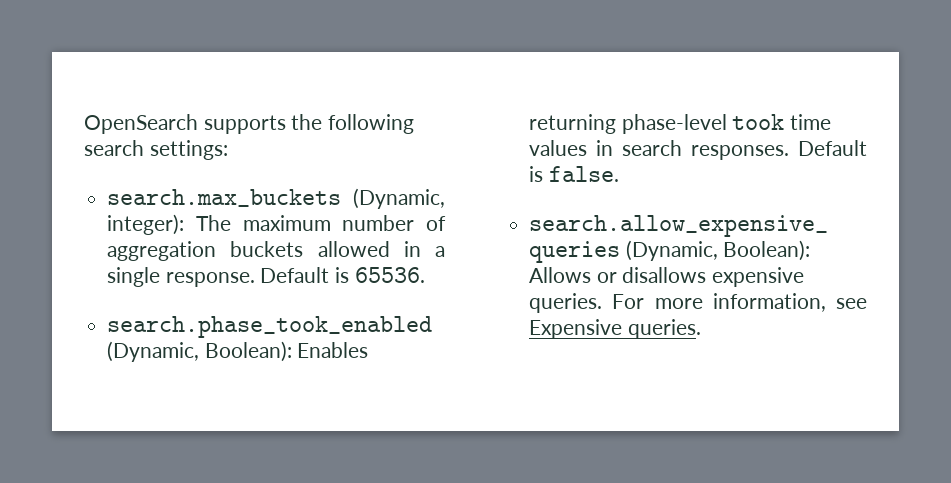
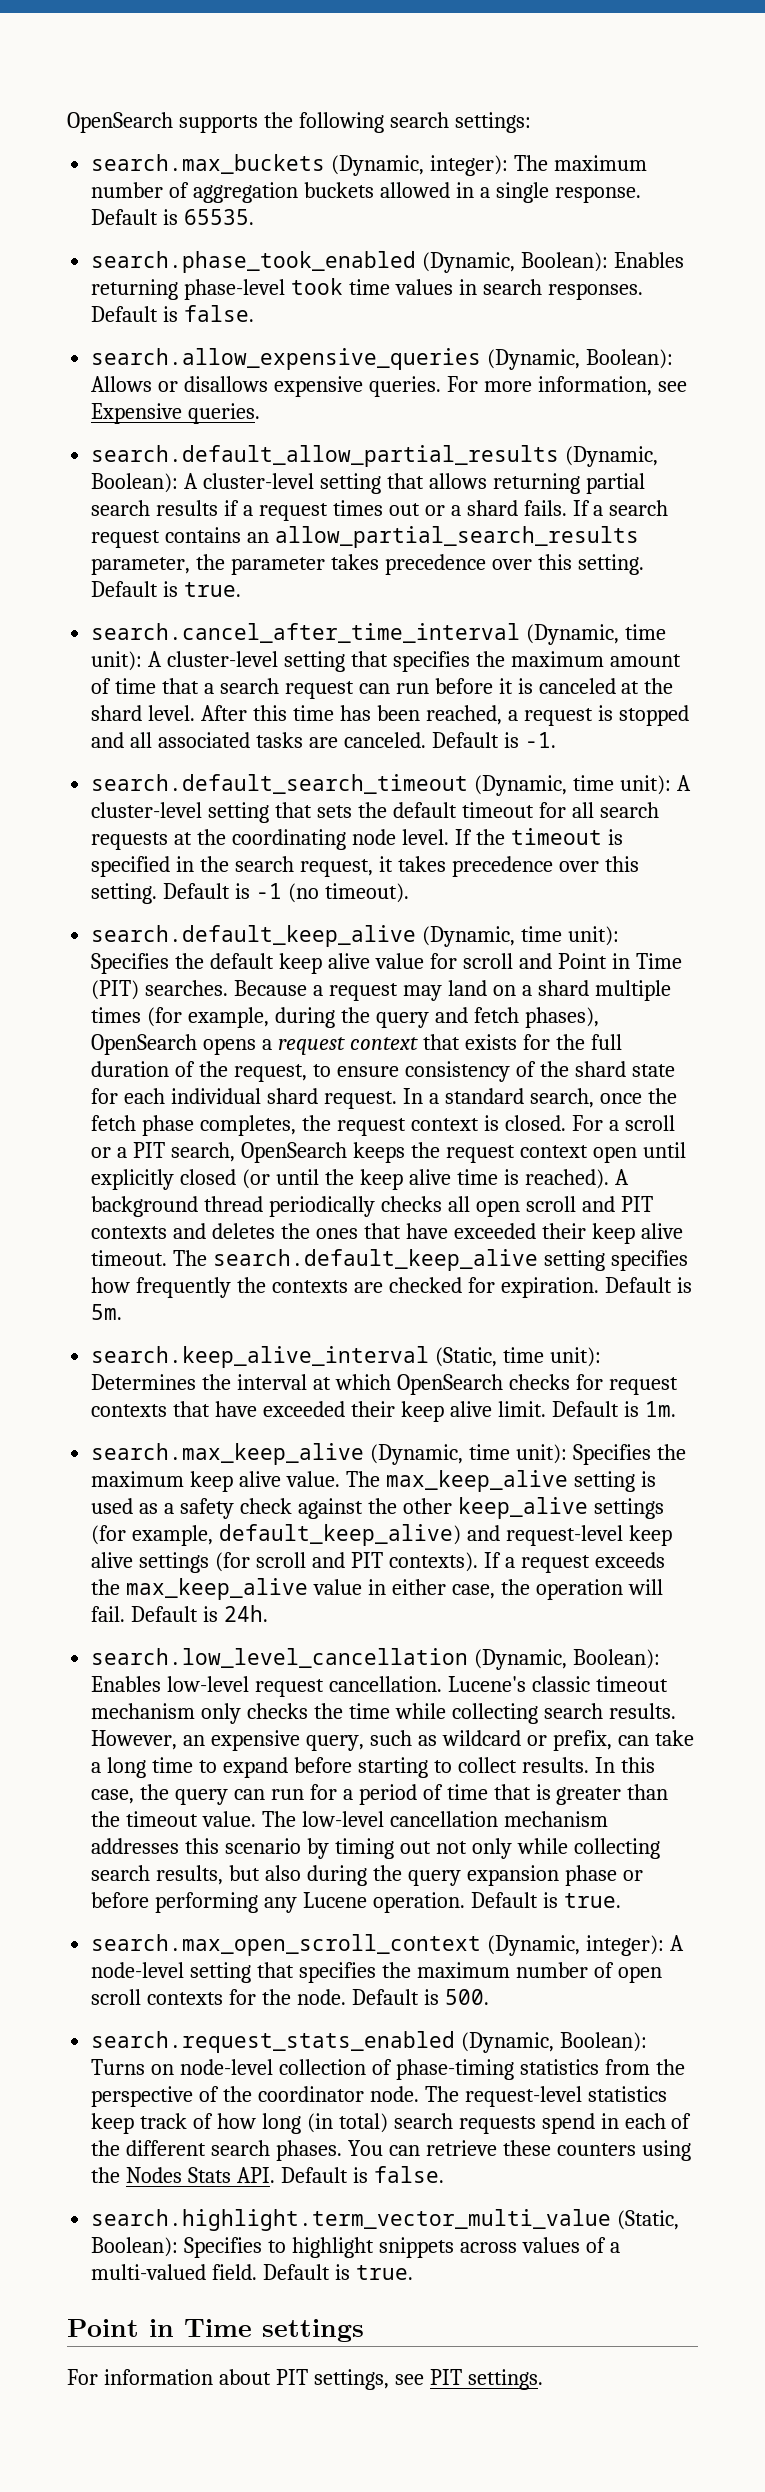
[354,267,425,283] 65536. -> [184,209,255,225] 65535.
(701, 329) none -> [91,445,659,467] [91,473,645,494] [91,500,669,521] [91,526,640,548] [91,554,644,575] [91,581,242,597] [91,623,667,645] [91,651,681,672] [91,678,674,699] [91,705,689,726] [91,732,556,748] [91,774,691,796] [91,802,659,823] [91,828,623,850] [91,856,639,877] [91,883,409,904] [91,925,620,947] [91,953,682,974] [91,980,671,1001] [91,1007,599,1028] [91,1034,622,1055] [91,1061,675,1082] [91,1088,677,1109] [91,1115,675,1136] [91,1142,686,1163] [91,1169,629,1190] [91,1196,653,1217] [91,1223,683,1244] [91,1249,688,1271] [91,1277,692,1298] [91,1304,123,1320] [91,1346,602,1368] [91,1374,678,1395] [91,1401,676,1422] [91,1443,686,1465] [91,1470,656,1492] [91,1497,664,1519] [91,1524,672,1546] [91,1552,665,1573] [91,1578,663,1600] [91,1605,269,1622] [91,1648,661,1670] [91,1676,668,1697] [91,1703,676,1724] [91,1730,694,1751] [91,1757,655,1778] [91,1784,669,1805] [91,1811,608,1827] [91,1838,660,1859] [91,1865,643,1886] [91,1892,621,1913] [91,1934,685,1956] [91,1962,662,1983] [91,1989,489,2005] [91,2031,648,2053] [91,2059,685,2080] [91,2086,667,2107] [91,2113,692,2134] [91,2140,691,2161] [91,2166,444,2183] [91,2209,680,2231] [91,2237,620,2258] [91,2264,413,2280] [67,2319,364,2342] [67,2369,543,2390] // search.default_allow_partial_results (Dynamic, Boolean): A cluster-level setting that allows returning partial search results if a request times out or a shard fails. If a search request contains an allow_partial_search_results parameter, the parameter takes precedence over this setting. Default is true. // search.cancel_after_time_interval (Dynamic, time unit): A cluster-level setting that specifies the maximum amount of time that a search request can run before it is canceled at the shard level. After this time has been reached, a request is stopped and all associated tasks are canceled. Default is -1. // search.default_search_timeout (Dynamic, time unit): A cluster-level setting that sets the default timeout for all search requests at the coordinating node level. If the timeout is specified in the search request, it takes precedence over this setting. Default is -1 (no timeout). // search.default_keep_alive (Dynamic, time unit): Specifies the default keep alive value for scroll and Point in Time (PIT) searches. Because a request may land on a shard multiple times (for example, during the query and fetch phases), OpenSearch opens a request context that exists for the full duration of the request, to ensure consistency of the shard state for each individual shard request. In a standard search, once the fetch phase completes, the request context is closed. For a scroll or a PIT search, OpenSearch keeps the request context open until explicitly closed (or until the keep alive time is reached). A background thread periodically checks all open scroll and PIT contexts and deletes the ones that have exceeded their keep alive timeout. The search.default_keep_alive setting specifies how frequently the contexts are checked for expiration. Default is 5m. // search.keep_alive_interval (Static, time unit): Determines the interval at which OpenSearch checks for request contexts that have exceeded their keep alive limit. Default is 1m. // search.max_keep_alive (Dynamic, time unit): Specifies the maximum keep alive value. The max_keep_alive setting is used as a safety check against the other keep_alive settings (for example, default_keep_alive) and request-level keep alive settings (for scroll and PIT contexts). If a request exceeds the max_keep_alive value in either case, the operation will fail. Default is 24h. // search.low_level_cancellation (Dynamic, Boolean): Enables low-level request cancellation. Lucene's classic timeout mechanism only checks the time while collecting search results. However, an expensive query, such as wildcard or prefix, can take a long time to expand before starting to collect results. In this case, the query can run for a period of time that is greater than the timeout value. The low-level cancellation mechanism addresses this scenario by timing out not only while collecting search results, but also during the query expansion phase or before performing any Lucene operation. Default is true. // search.max_open_scroll_context (Dynamic, integer): A node-level setting that specifies the maximum number of open scroll contexts for the node. Default is 500. // search.request_stats_enabled (Dynamic, Boolean): Turns on node-level collection of phase-timing statistics from the perspective of the coordinator node. The request-level statistics keep track of how long (in total) search requests spend in each of the different search phases. You can retrieve these counters using the Nodes Stats API. Default is false. // search.highlight.term_vector_multi_value (Static, Boolean): Specifies to highlight snippets across values of a multi-valued field. Default is true. // Point in Time settings // For information about PIT settings, see PIT settings.

